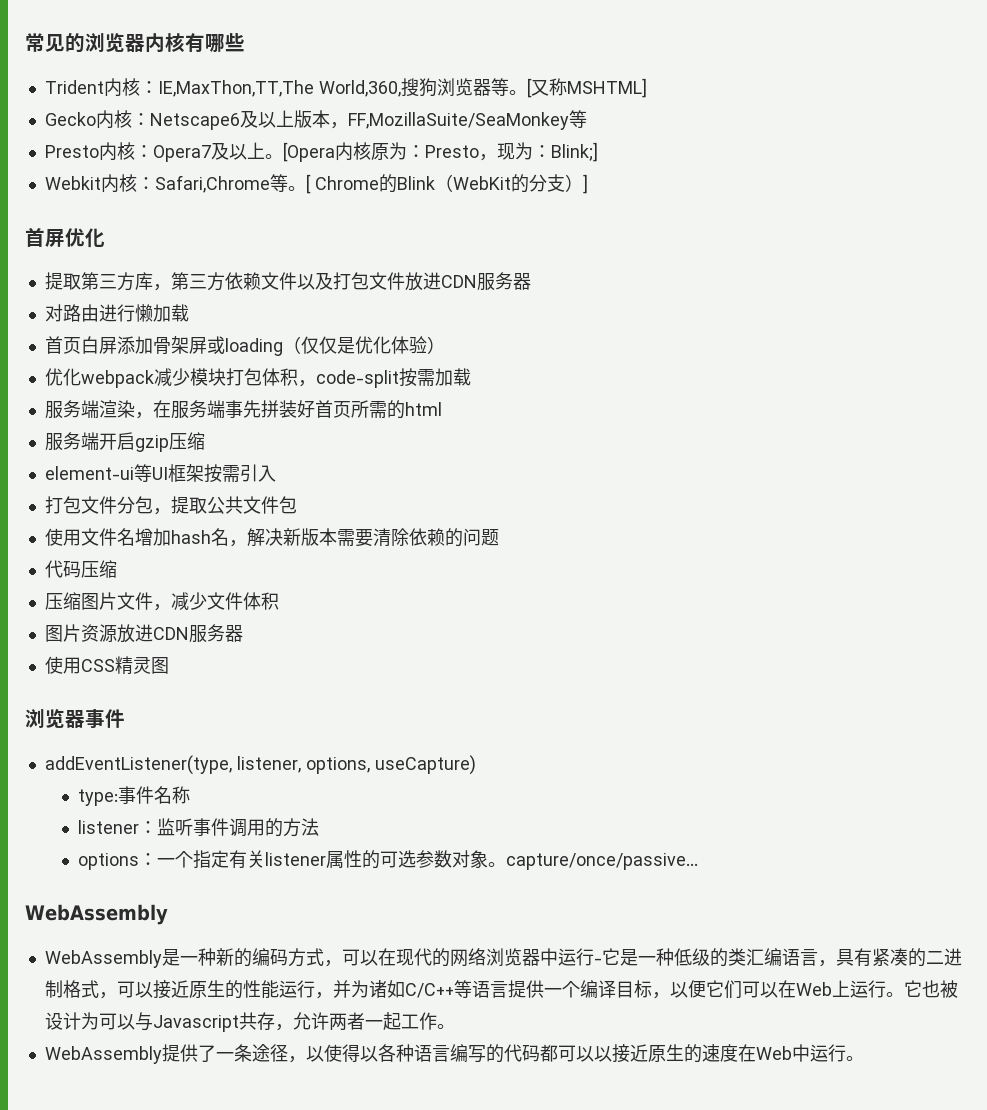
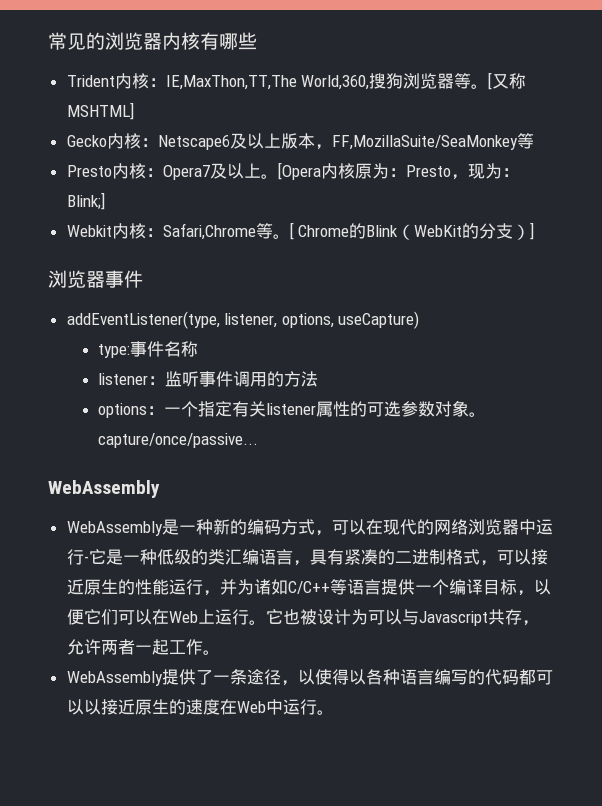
[25,227,105,248] [44,272,531,291] [44,304,189,322] [44,336,445,356] [44,368,471,388] [44,400,442,419] [44,432,205,452] [44,464,276,483] [44,496,297,515] [44,528,499,547] [44,560,117,578] [44,592,279,611] [44,624,243,643] [44,656,169,674] // 首屏优化 // 提取第三方库，第三方依赖文件以及打包文件放进CDN服务器 // 对路由进行懒加载 // 首页白屏添加骨架屏或loading（仅仅是优化体验） // 优化webpack减少模块打包体积，code-split按需加载 // 服务端渲染，在服务端事先拼装好首页所需的html // 服务端开启gzip压缩 // element-ui等UI框架按需引入 // 打包文件分包，提取公共文件包 // 使用文件名增加hash名，解决新版本需要清除依赖的问题 // 代码压缩 // 压缩图片文件，减少文件体积 // 图片资源放进CDN服务器 // 使用CSS精灵图 -> (535, 231) none

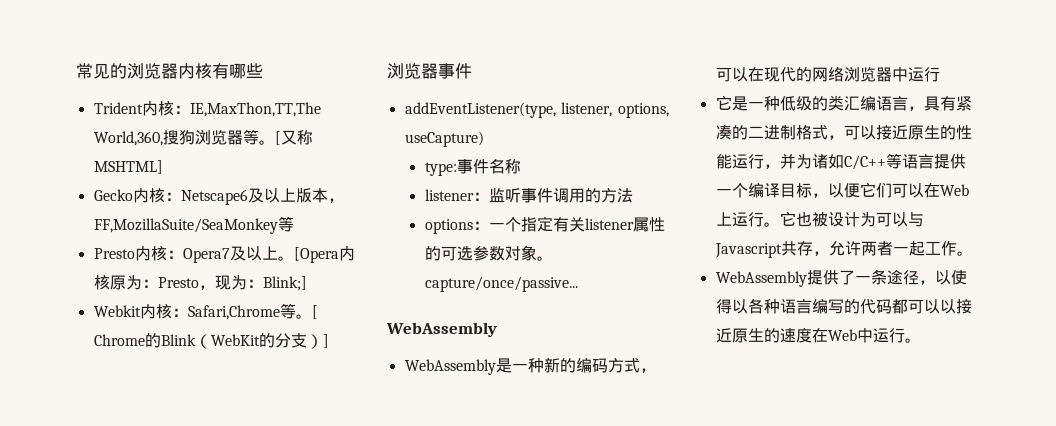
[83,556,89,563] - -> (940, 74) //

